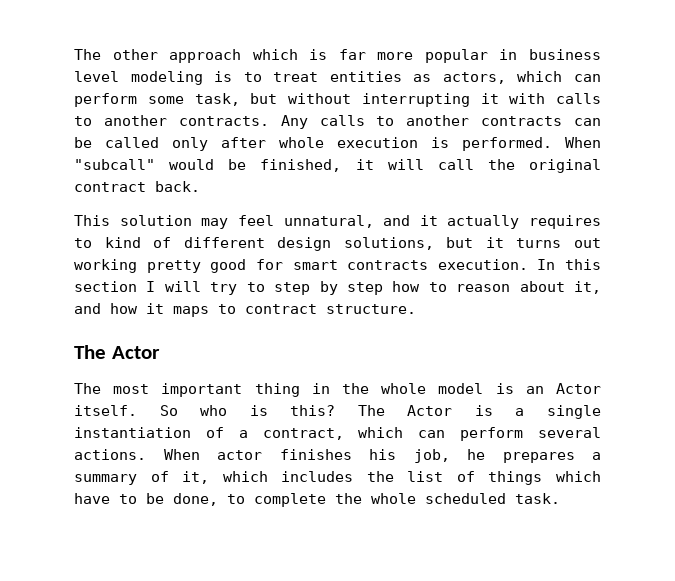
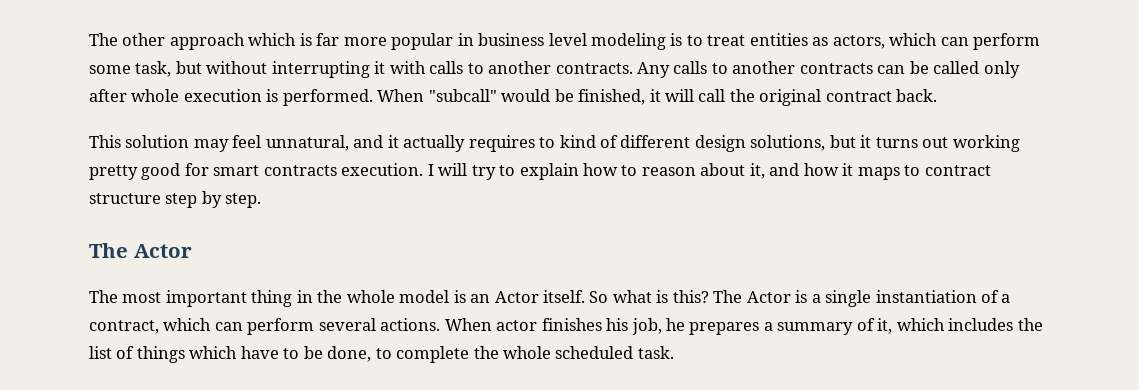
[537,259,601,270] [74,281,137,292] In this section -> (424, 169) none
[274,281,383,295] step by step -> [519,163,579,180] explain
[326,304,416,314] structure. -> [89,191,262,208] structure step by step.
[200,405,228,416] who -> [612,290,652,303] what

